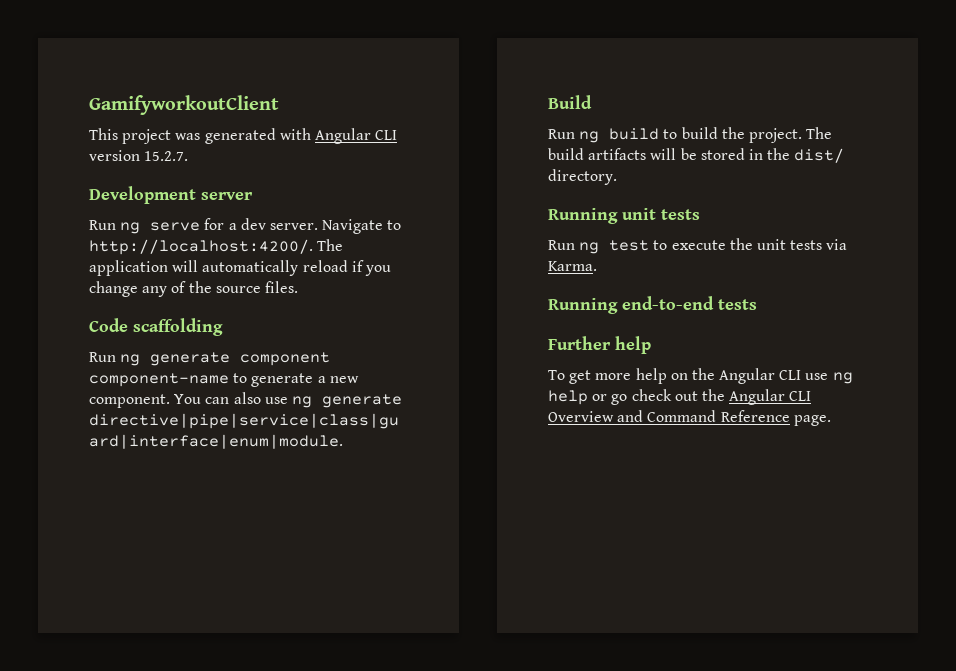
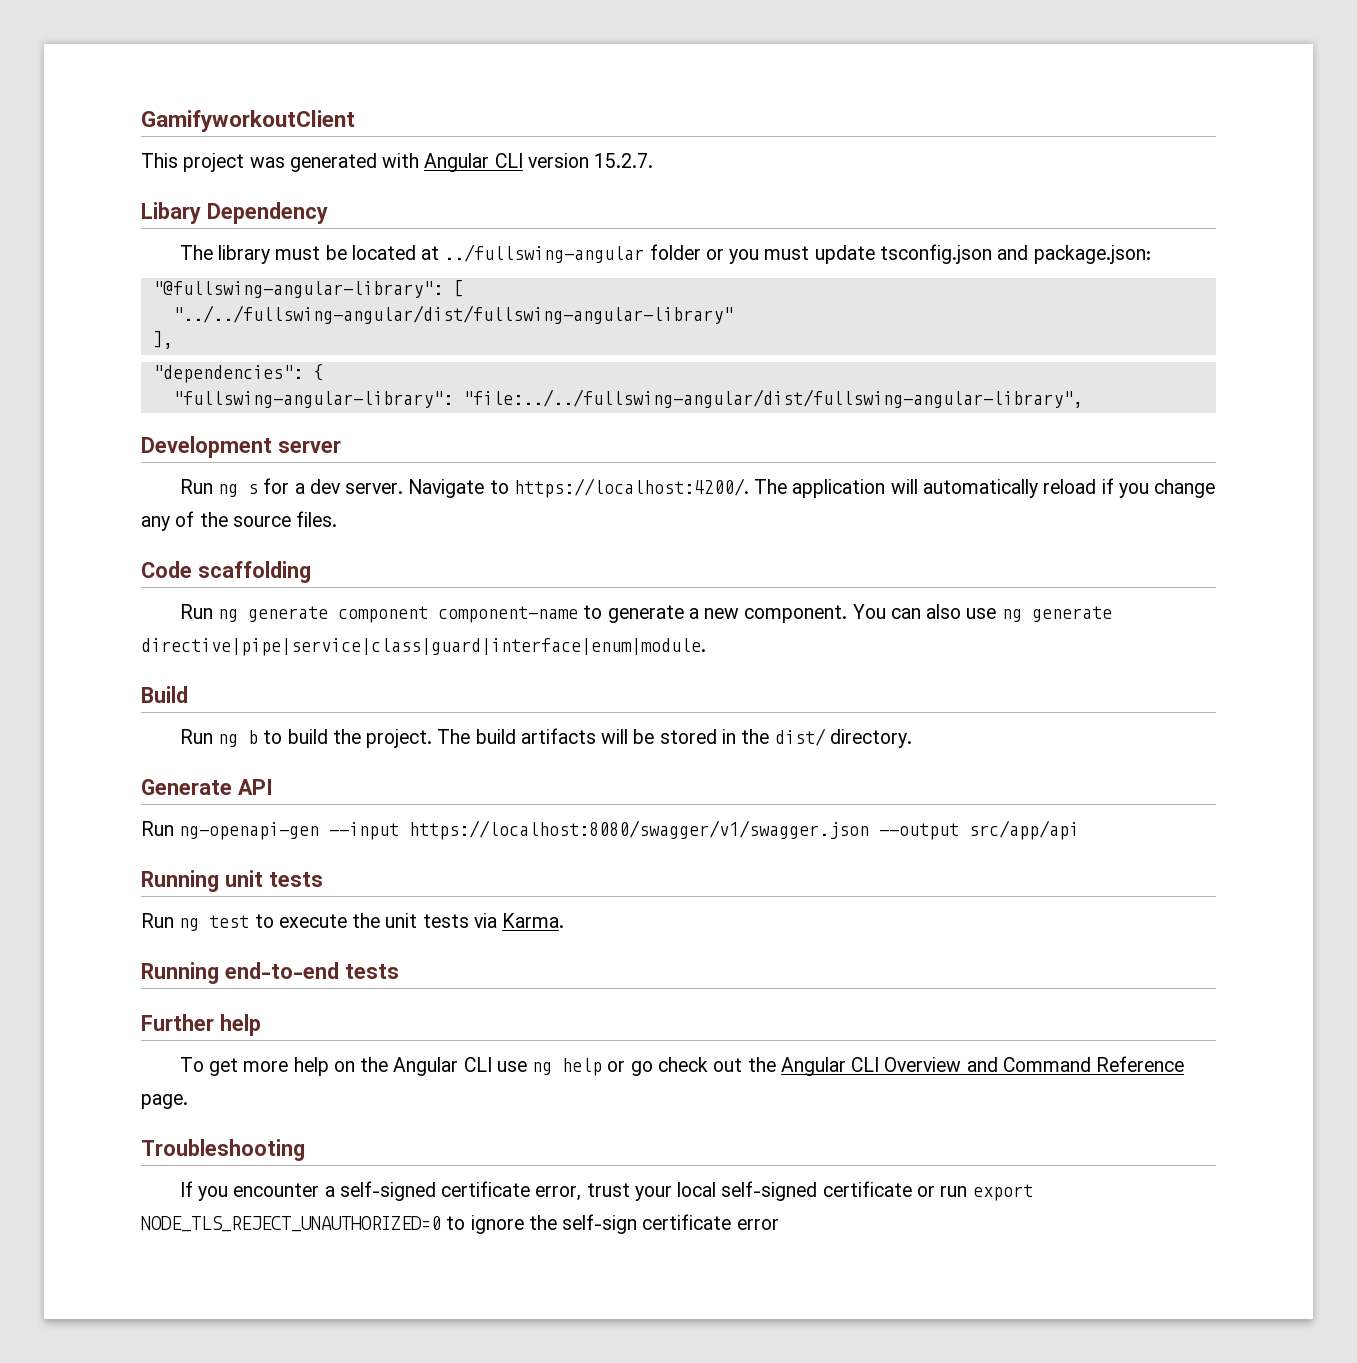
(189, 156) none -> [141,202,328,224] [179,244,1151,264] [152,280,463,298] [172,305,733,324] [152,331,173,349] [152,364,323,383] [172,389,1083,408] // Libary Dependency // The library must be located at ../fullswing-angular folder or you must update tsconfig.json and package.json: // "@fullswing-angular-library": [ // "../../fullswing-angular/dist/fullswing-angular-library" // ], // "dependencies": { // "fullswing-angular-library": "file:../../fullswing-angular/dist/fullswing-angular-library",
[150,222,201,231] serve -> [248,484,259,494] s
[89,239,313,255] http://localhost:4200/. -> [513,478,749,498] https://localhost:4200/.
[609,128,660,140] build -> [248,730,259,744] b
(617, 177) none -> [141,779,273,795] [141,820,1080,840] // Generate API // Run ng-openapi-gen --input https://localhost:8080/swagger/v1/swagger.json --output src/app/api
(831, 420) none -> [141,1139,305,1161] [179,1181,1033,1201] [141,1214,779,1234] // Troubleshooting // If you encounter a self-signed certificate error, trust your local self-signed certificate or run export NODE_TLS_REJECT_UNAUTHORIZED=0 to ignore the self-sign certificate error

